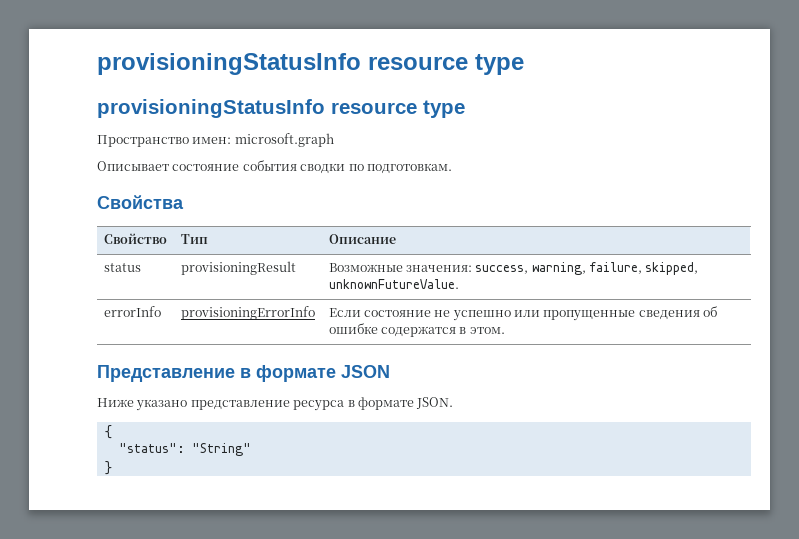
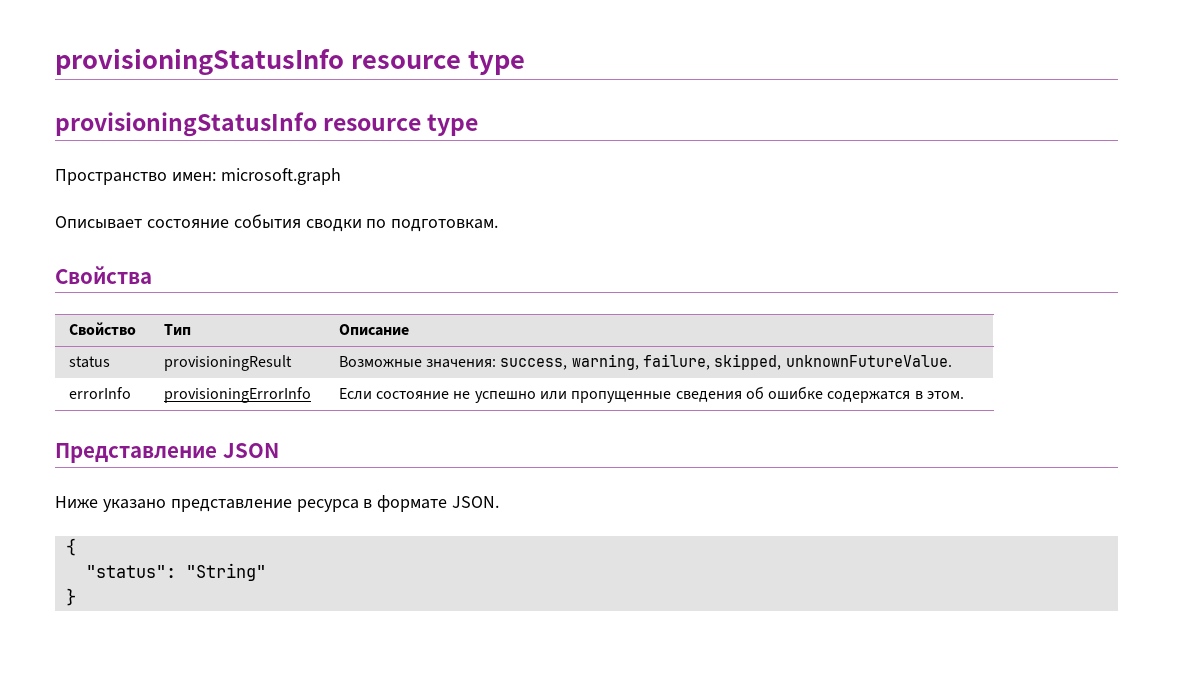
[240,365,336,382] в формате -> (217, 453) none

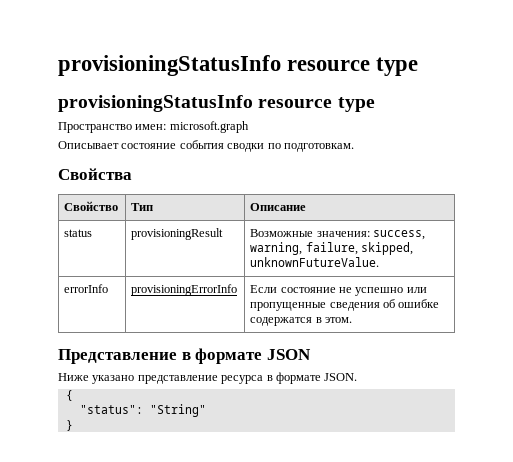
(217, 453) none -> [181,348,263,364] в формате

